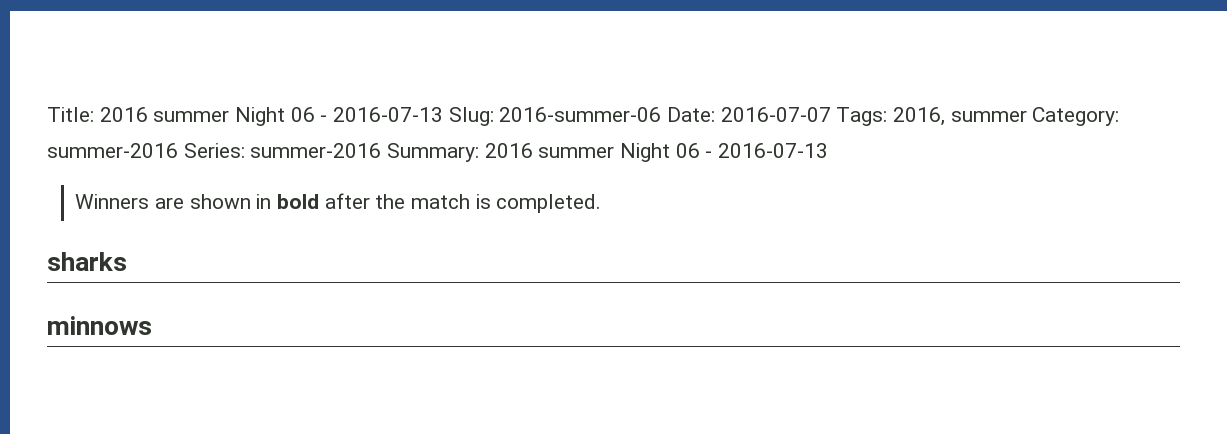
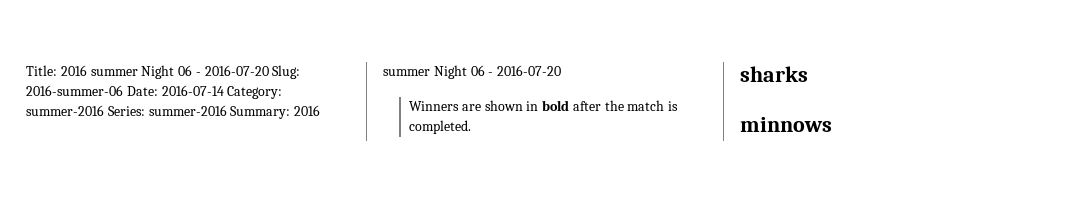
[333,107,444,122] 2016-07-13 -> [204,65,269,76] 2016-07-20
[720,107,1027,126] 2016-07-07 Tags: 2016, summer -> [161,85,224,96] 2016-07-14
[718,143,829,158] 2016-07-13 -> [497,65,562,76] 2016-07-20

